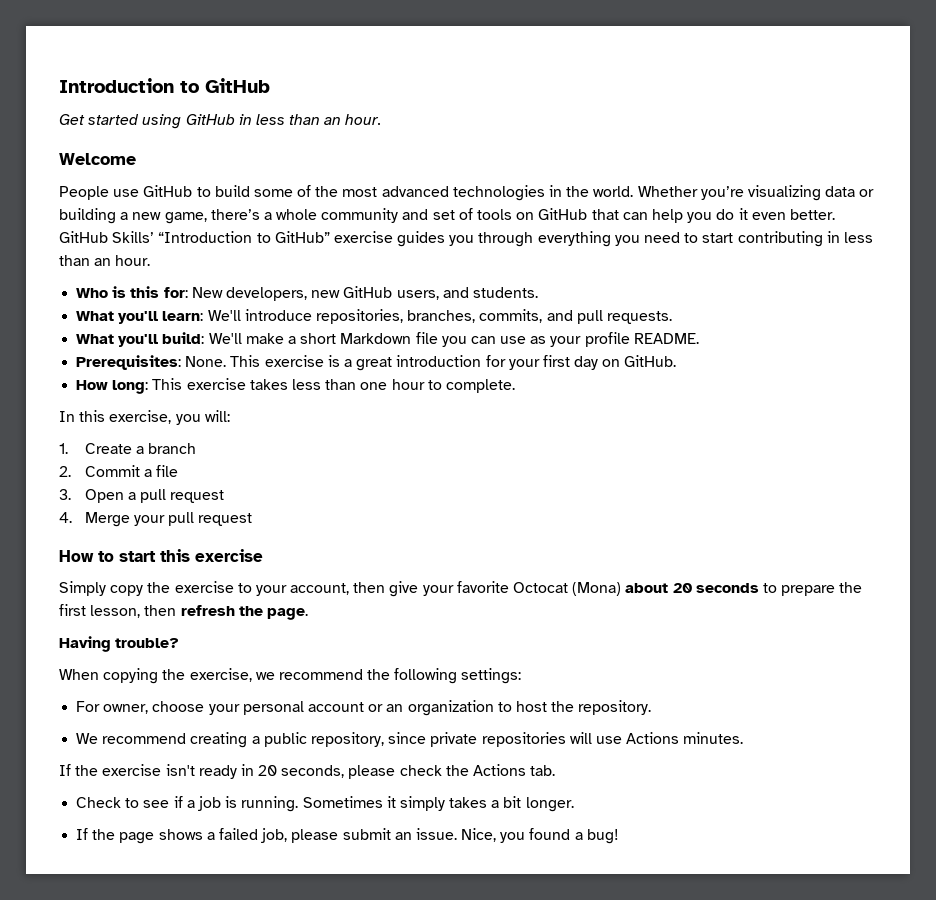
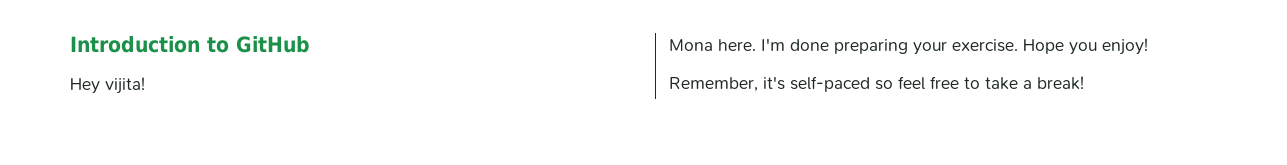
[59,114,382,129] [59,153,136,165] [59,185,875,201] [59,208,835,224] [59,231,873,247] [59,255,151,266] [76,286,538,301] [76,309,672,324] [76,332,699,347] [76,355,677,371] [76,378,515,394] [59,410,230,425] [59,443,196,454] [59,465,178,477] [59,489,225,503] [59,512,253,527] [59,549,263,562] [59,581,863,597] [59,604,308,620] [59,636,180,652] [59,668,522,684] [76,700,652,716] [76,732,744,748] [59,764,556,779] [76,796,574,812] [76,828,619,844] Get started using GitHub in less than an hour. // Welcome // People use GitHub to build some of the most advanced technologies in the world. Whether you’re visualizing data or building a new game, there’s a whole community and set of tools on GitHub that can help you do it even better. GitHub Skills’ “Introduction to GitHub” exercise guides you through everything you need to start contributing in less than an hour. // Who is this for: New developers, new GitHub users, and students. // What you'll learn: We'll introduce repositories, branches, commits, and pull requests. // What you'll build: We'll make a short Markdown file you can use as your profile README. // Prerequisites: None. This exercise is a great introduction for your first day on GitHub. // How long: This exercise takes less than one hour to complete. // In this exercise, you will: // 1. Create a branch // 2. Commit a file // 3. Open a pull request // 4. Merge your pull request // How to start this exercise // Simply copy the exercise to your account, then give your favorite Octocat (Mona) about 20 seconds to prepare the first lesson, then refresh the page. // Having trouble? // When copying the exercise, we recommend the following settings: // For owner, choose your personal account or an organization to host the repository. // We recommend creating a public repository, since private repositories will use Actions minutes. // If the exercise isn't ready in 20 seconds, please check the Actions tab. // Check to see if a job is running. Sometimes it simply takes a bit longer. // If the page shows a failed job, please submit an issue. Nice, you found a bug! -> [70,77,145,94] [669,38,1148,55] [669,76,1084,92] Hey vijita! // Mona here. I'm done preparing your exercise. Hope you enjoy! // Remember, it's self-paced so feel free to take a break!

